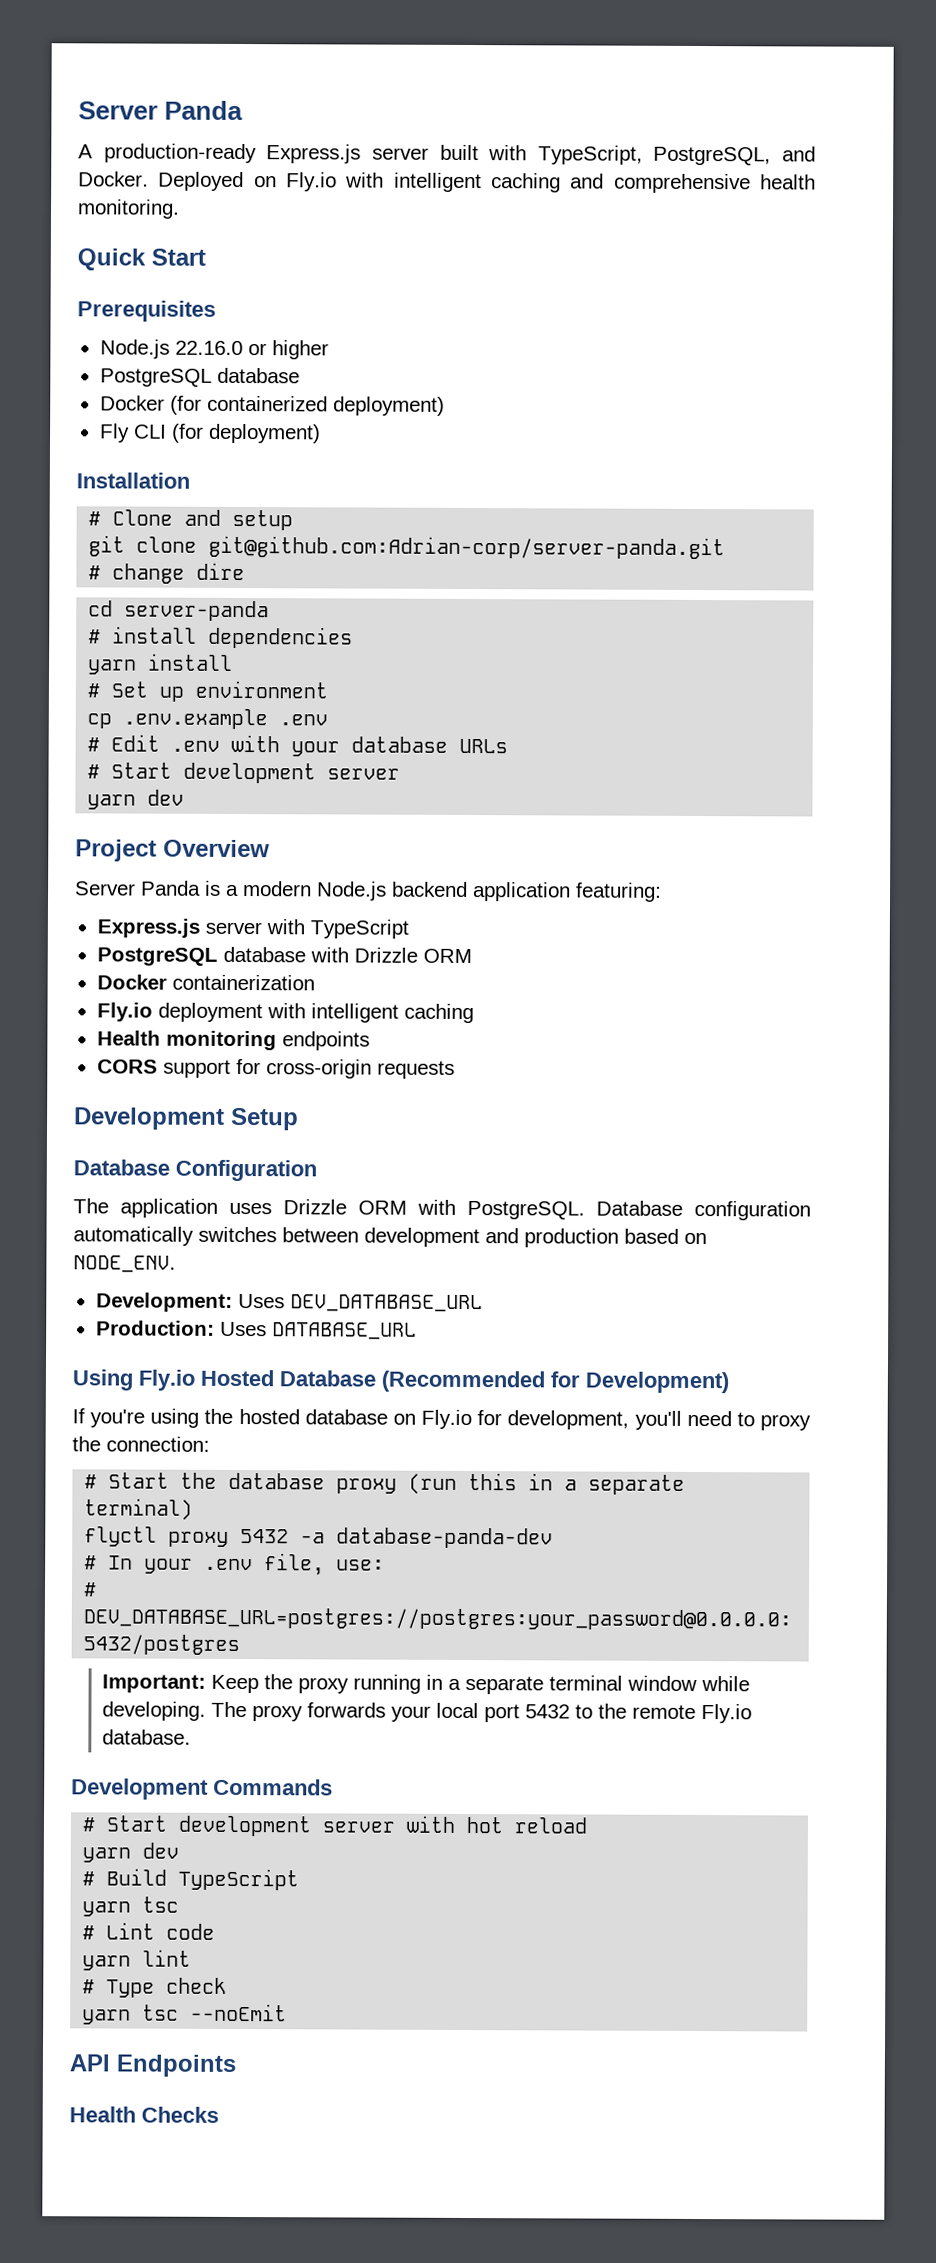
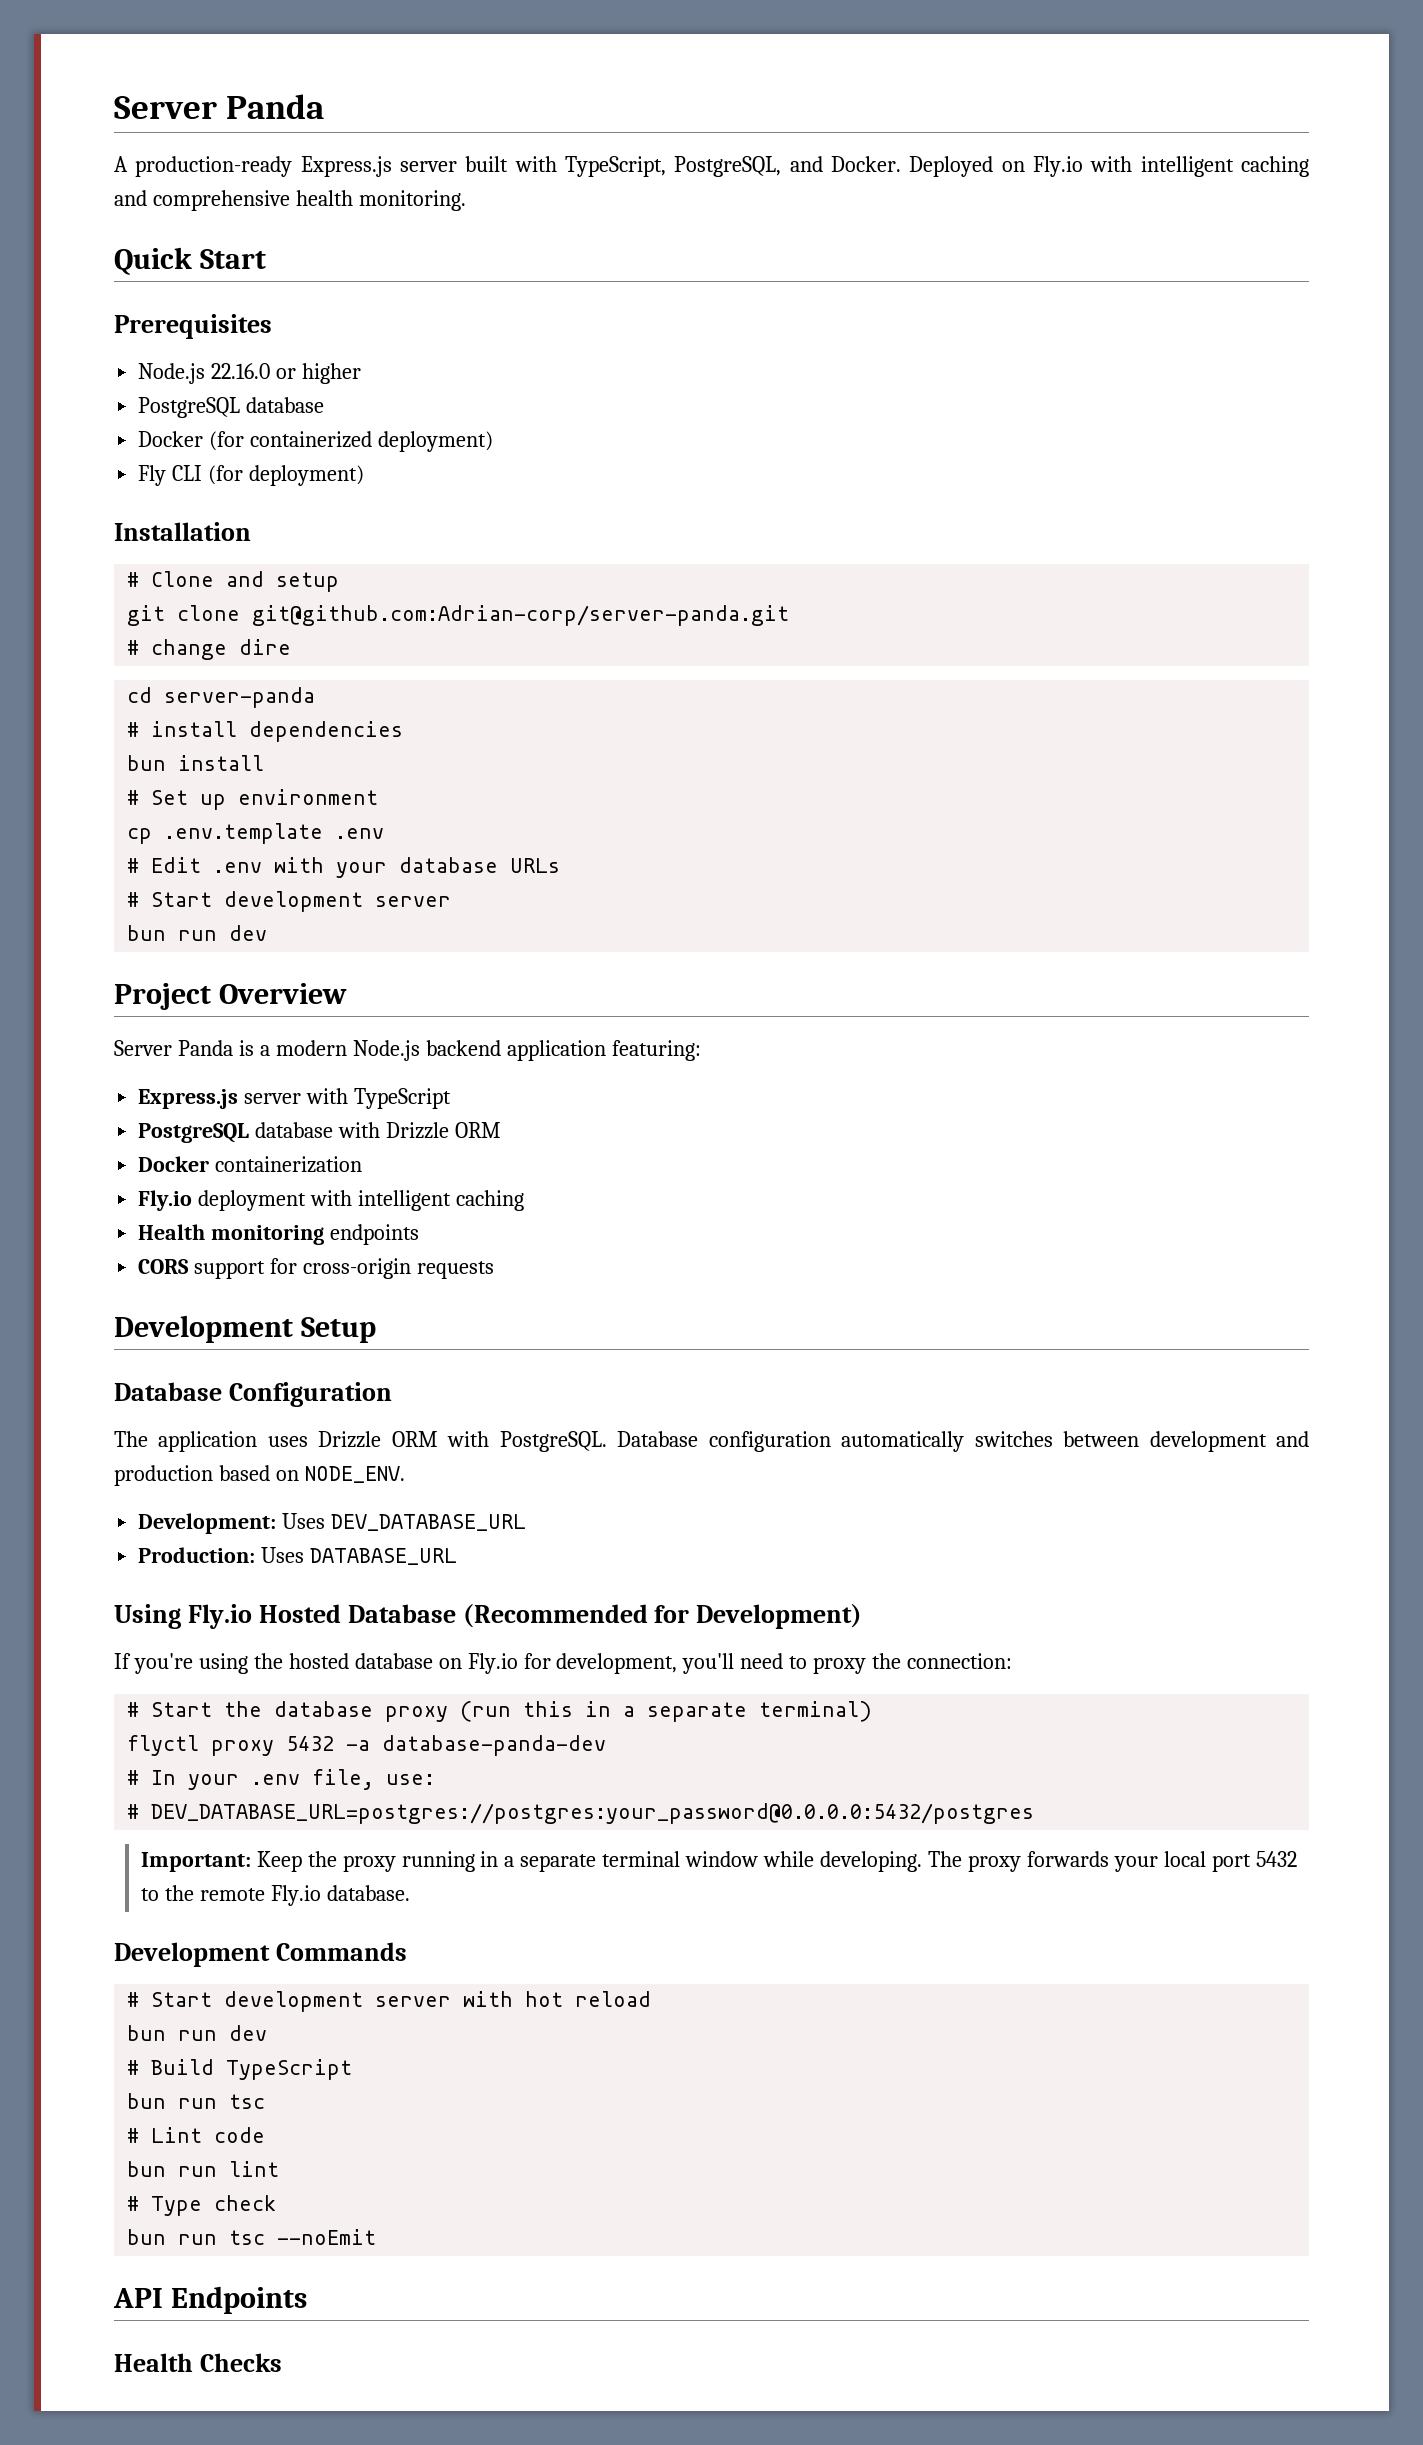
[87,659,138,675] yarn -> [127,755,167,771] bun
[123,708,269,730] .env.example -> [164,823,324,844] .env.template
[87,794,137,810] yarn -> [127,925,218,941] bun run
[82,1847,132,1863] yarn -> [127,2025,218,2041] bun run
[82,1901,132,1917] yarn -> [127,2093,218,2109] bun run
[82,1955,132,1971] yarn -> [127,2161,218,2177] bun run
[82,2009,132,2025] yarn -> [127,2229,218,2245] bun run

